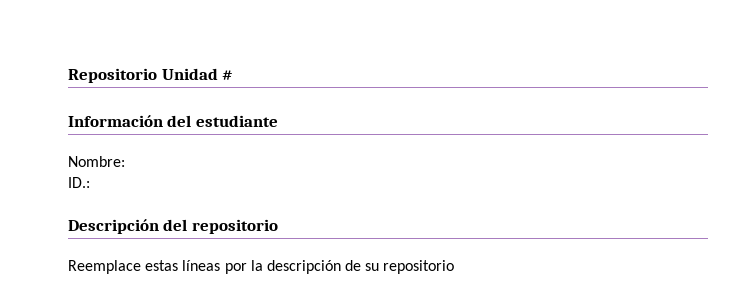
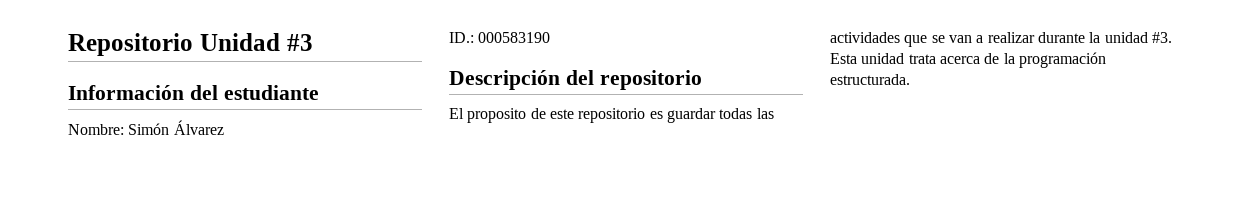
[222,70,234,80] # -> [286,34,313,51] #3
(125, 161) none -> [128,120,224,135] Simón Álvarez
(90, 182) none -> [478,32,551,43] 000583190
[68,260,455,274] Reemplace estas líneas por la descripción de su repositorio -> [449,108,774,123] [830,32,1172,47] [830,52,1106,68] [830,74,910,85] El proposito de este repositorio es guardar todas las actividades que se van a realizar durante la unidad #3. Esta unidad trata acerca de la programación estructurada.

